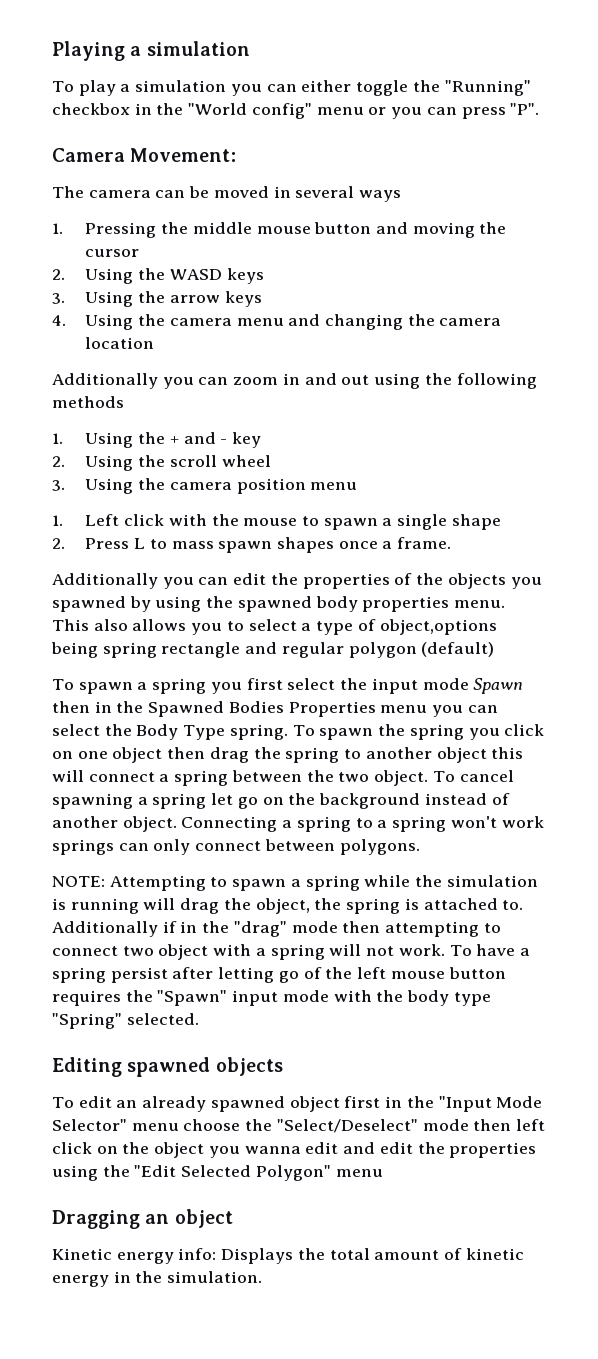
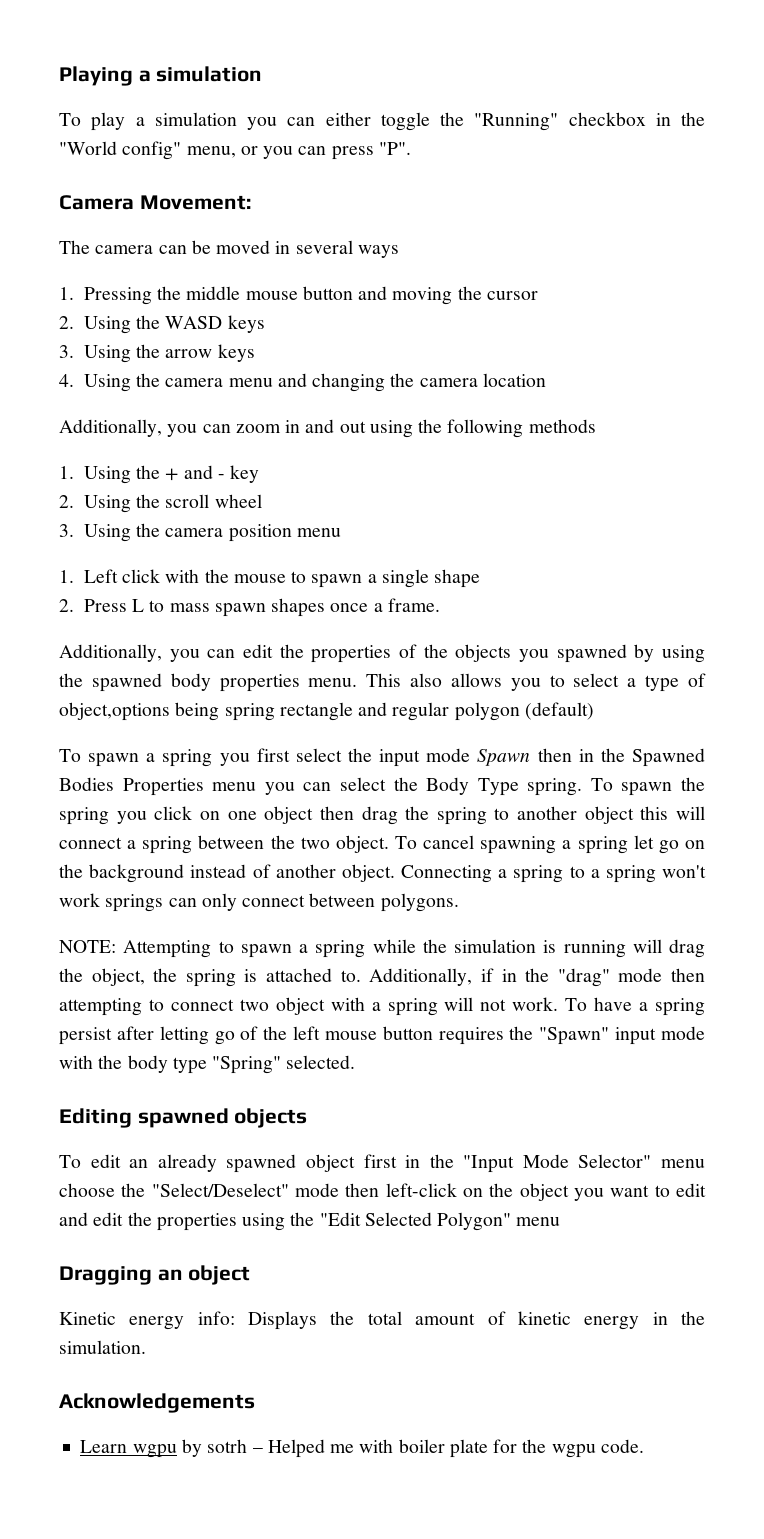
[316,107,364,115] menu -> [186,146,236,158] menu,
[52,373,158,389] Additionally -> [59,419,162,437] Additionally,
[52,573,158,589] Additionally -> [59,644,162,662] Additionally,
[52,921,158,937] Additionally -> [369,968,473,986] Additionally,
[516,1119,546,1131] [52,1142,92,1154] left click -> [385,1183,457,1197] left-click
[244,1146,301,1154] wanna -> [610,1185,670,1197] want to
(263, 1277) none -> [59,1393,255,1413] [80,1439,644,1458] // Acknowledgements // Learn wgpu by sotrh – Helped me with boiler plate for the wgpu code.

